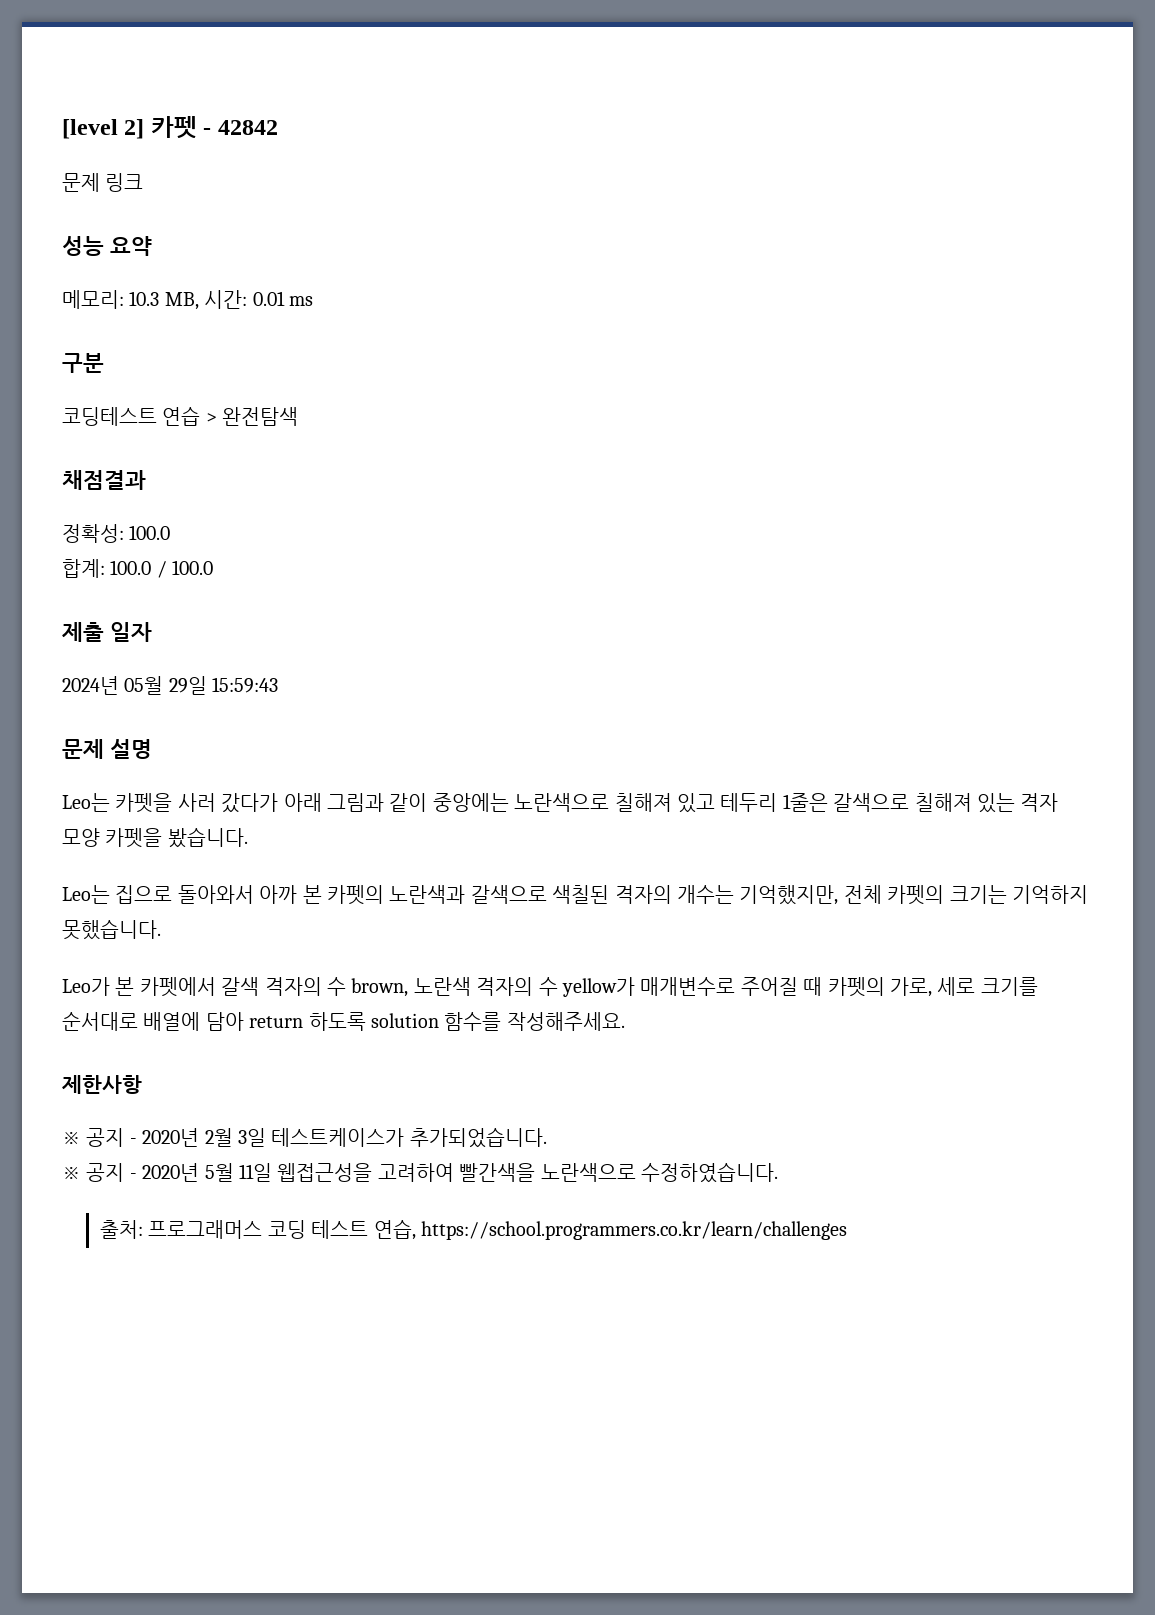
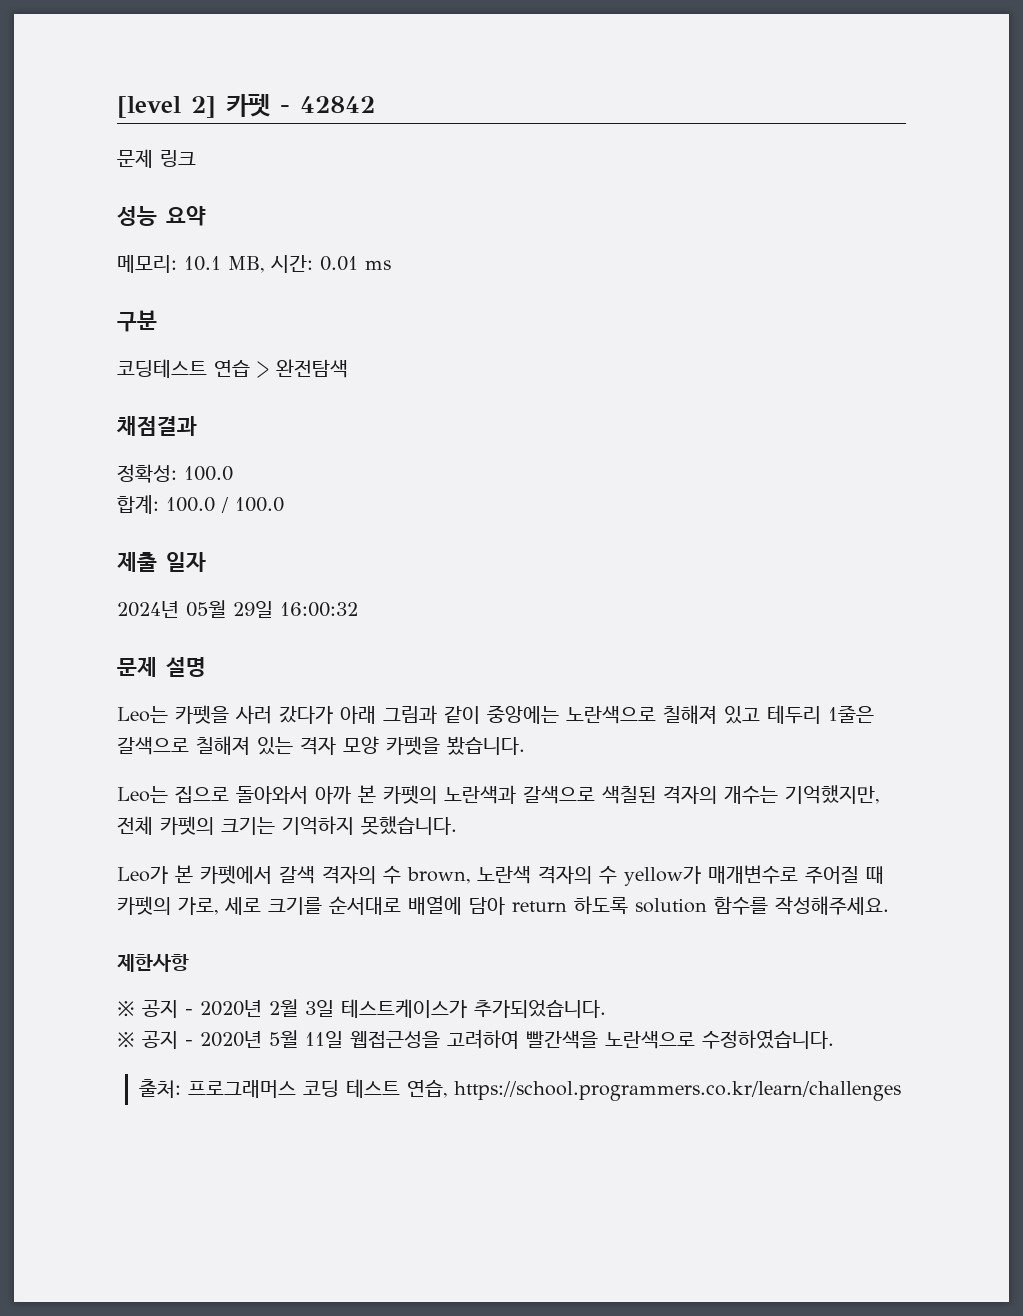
[129,291,160,306] 10.3 -> [184,256,221,271] 10.1
[212,677,279,693] 15:59:43 -> [280,602,358,617] 16:00:32

